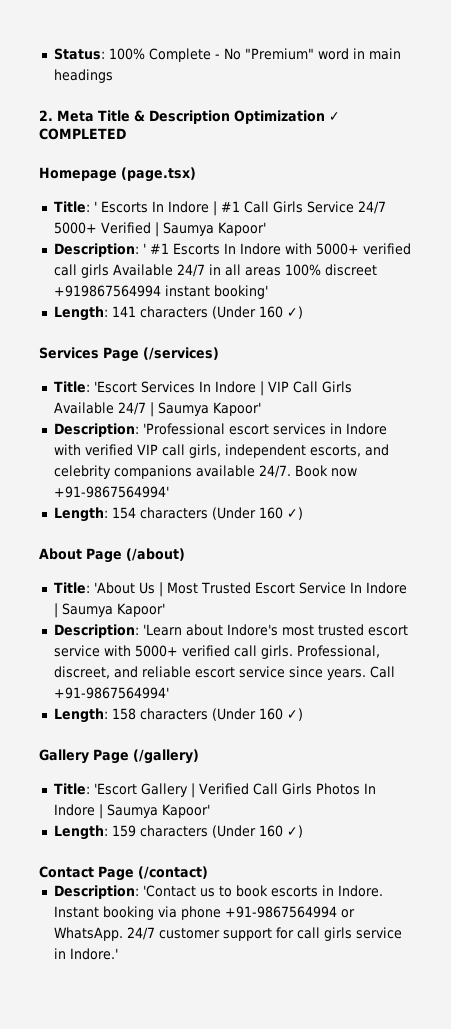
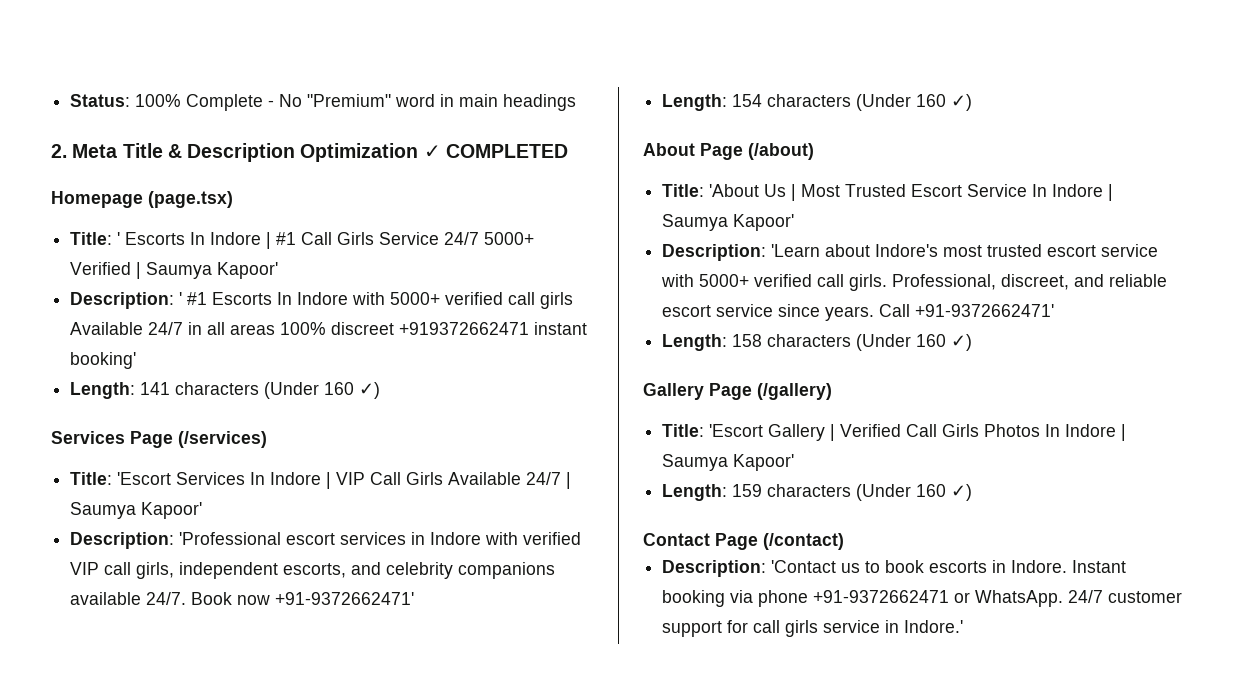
[53,285,161,297] +919867564994 -> [399,322,530,335] +919372662471
[53,486,169,498] +91-9867564994' -> [275,592,415,605] +91-9372662471'
[53,687,169,699] +91-9867564994' -> [915,304,1055,317] +91-9372662471'
[224,906,337,918] +91-9867564994 -> [813,590,950,603] +91-9372662471

